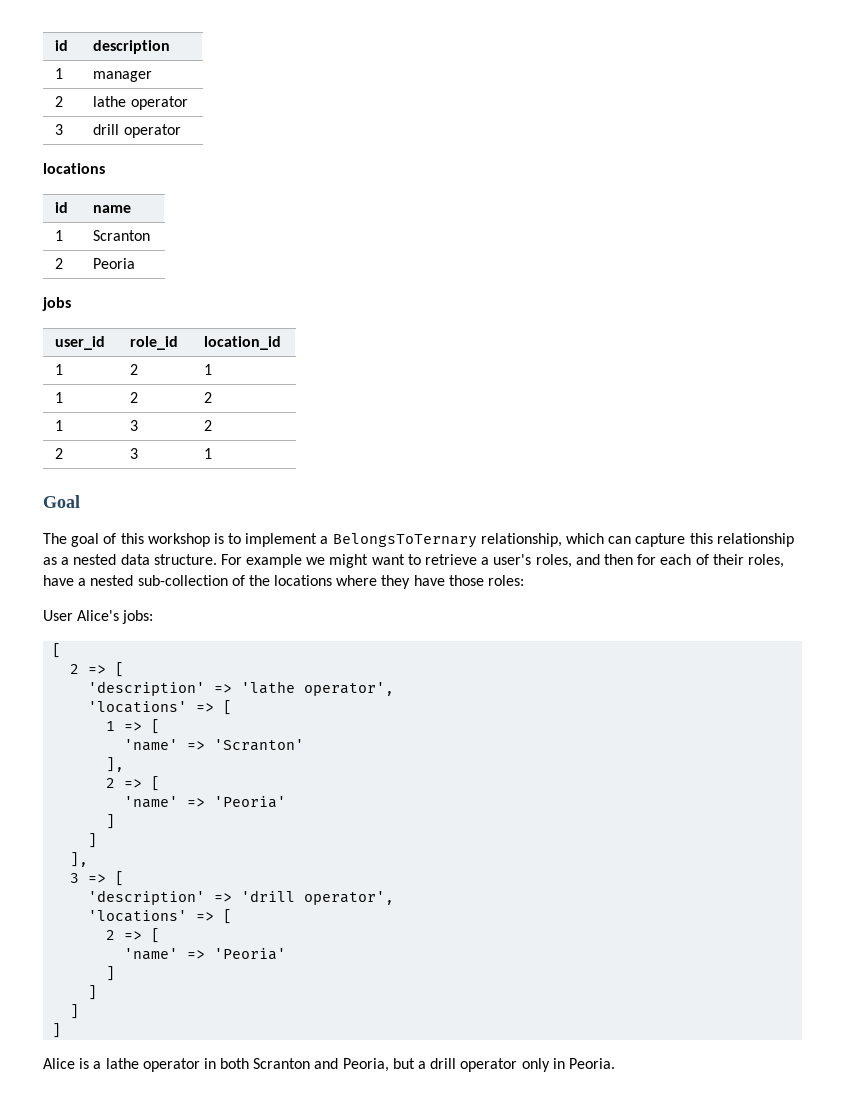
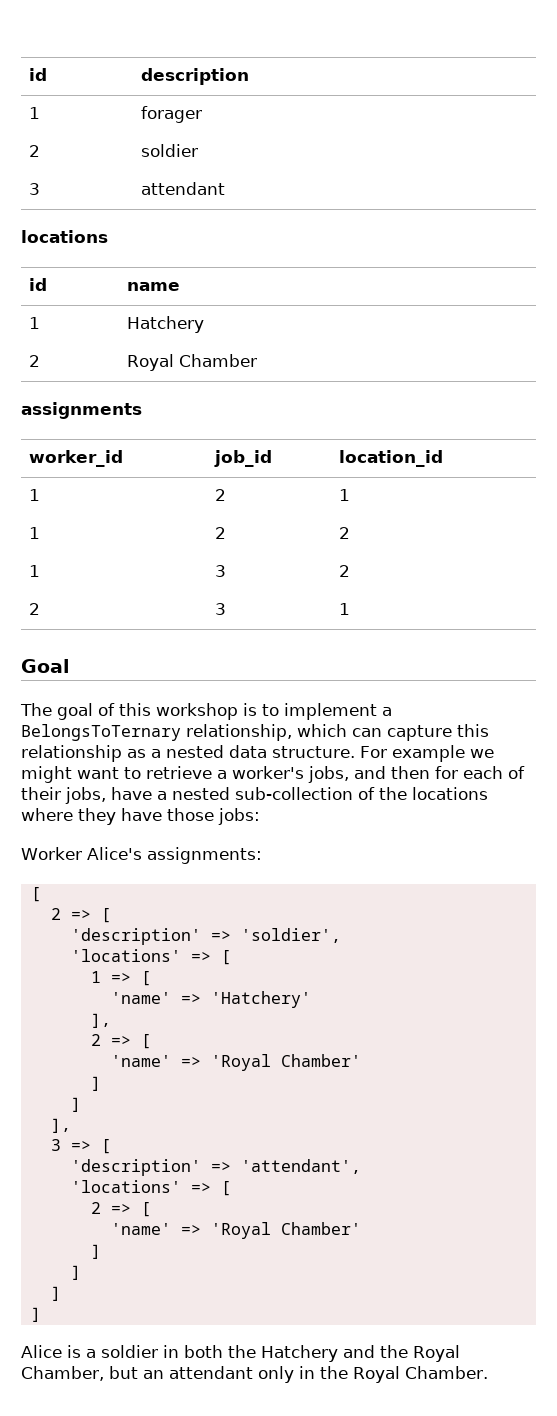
[93,71,153,82] [55,96,64,107] [93,96,188,110] [55,124,64,135] [93,124,181,138] manager // 2 | lathe operator // 3 | drill operator -> [140,106,202,123] [28,145,40,157] [140,144,198,157] [28,183,40,195] [140,182,225,195] forager // 2 | soldier // 3 | attendant
[93,230,151,241] [55,258,64,269] [93,258,136,269] [42,297,71,311] [55,336,106,350] [130,336,179,350] Scranton // 2 | Peoria // jobs // user_id | role_id -> [126,316,204,333] [28,355,40,367] [126,354,257,371] [21,402,142,419] [28,450,123,467] [213,450,272,467] Hatchery // 2 | Royal Chamber // assignments // worker_id | job_id
[493,554,572,568] user's roles, -> [232,766,349,783] worker's jobs,
[747,554,784,568] roles, -> [65,787,106,804] jobs,
[488,575,525,586] [43,610,154,624] roles: // User Alice's jobs: -> [218,808,260,825] [21,847,262,864] jobs: // Worker Alice's assignments:
[241,681,395,696] 'lathe operator', -> [240,928,341,943] 'soldier',
[214,739,305,751] 'Scranton' -> [210,991,311,1008] 'Hatchery'
[214,796,287,808] 'Peoria' -> [210,1054,361,1071] 'Royal Chamber'
[241,890,395,905] 'drill operator', -> [240,1159,361,1174] 'attendant',
[214,948,287,960] 'Peoria' -> [210,1222,361,1239] 'Royal Chamber'
[105,1058,615,1072] lathe operator in both Scranton and Peoria, but a drill operator only in Peoria. -> [101,1345,460,1362] [21,1366,488,1383] soldier in both the Hatchery and the Royal Chamber, but an attendant only in the Royal Chamber.

